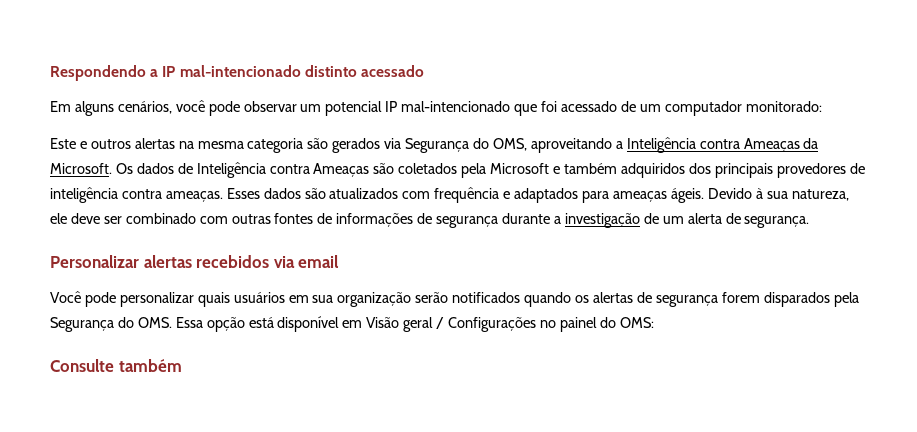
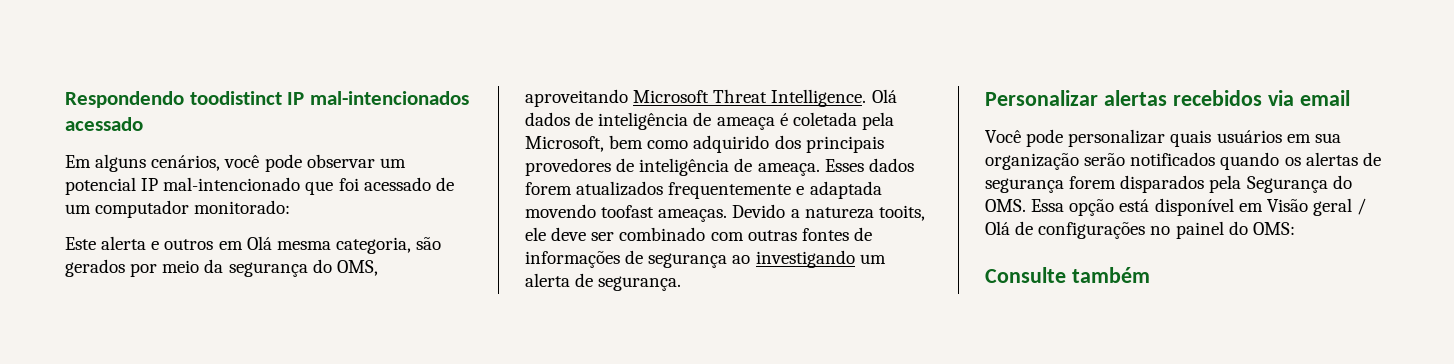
[150,65,357,77] a IP mal-intencionado distinto -> [189,91,470,105] toodistinct IP mal-intencionados
(76, 143) none -> [101,236,147,250] alerta
[134,137,819,153] [50,162,685,178] alertas na mesma categoria são gerados via Segurança do OMS, aproveitando a Inteligência contra Ameaças da Microsoft. Os dados de Inteligência contra Ameaças são coletados pela Microsoft e também adquiridos -> [218,236,442,254] [65,259,378,277] [525,89,897,107] [525,112,894,130] [525,135,770,153] em Olá mesma categoria, são gerados por meio da segurança do OMS, aproveitando Microsoft Threat Intelligence. Olá dados de inteligência de ameaça é coletada pela Microsoft, bem como adquirido
[121,187,849,203] contra ameaças. Esses dados são atualizados com frequência e adaptados para ameaças ágeis. Devido à sua natureza, -> [734,158,914,176] [525,181,882,199] [525,204,925,222] de ameaça. Esses dados forem atualizados frequentemente e adaptada movendo toofast ameaças. Devido a natureza tooits,
[502,213,659,228] durante a investigação de -> [732,250,855,268] ao investigando
[448,317,537,332] Configurações -> [985,221,1146,239] Olá de configurações

